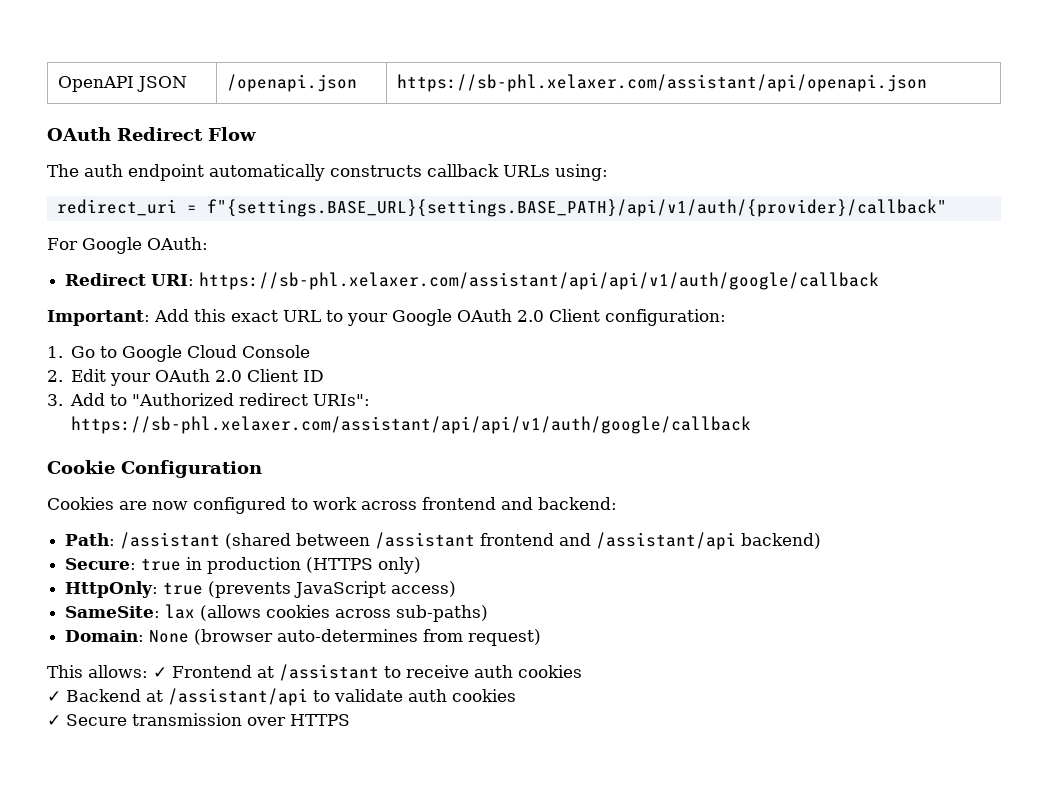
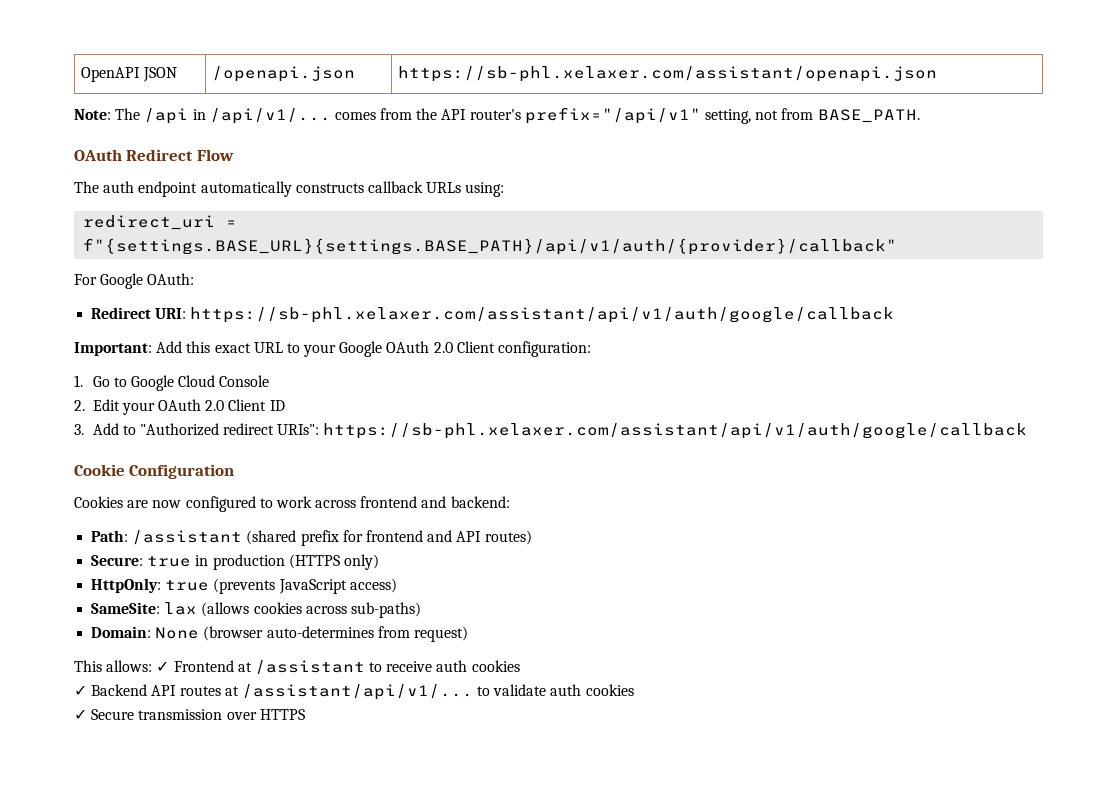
[396,74,927,92] https://sb-phl.xelaxer.com/assistant/api/openapi.json -> [398,66,938,82] [74,107,920,124] https://sb-phl.xelaxer.com/assistant/openapi.json // Note: The /api in /api/v1/... comes from the API router's prefix="/api/v1" setting, not from BASE_PATH.
[199,272,880,290] https://sb-phl.xelaxer.com/assistant/api/api/v1/auth/google/callback -> [190,307,895,323] https://sb-phl.xelaxer.com/assistant/api/v1/auth/google/callback
[71,416,752,434] https://sb-phl.xelaxer.com/assistant/api/api/v1/auth/google/callback -> [323,423,1028,439] https://sb-phl.xelaxer.com/assistant/api/v1/auth/google/callback
[296,532,822,550] between /assistant frontend and /assistant/api backend) -> [300,530,532,546] prefix for frontend and API routes)
[146,688,308,706] at /assistant/api -> [151,684,473,700] API routes at /assistant/api/v1/...

